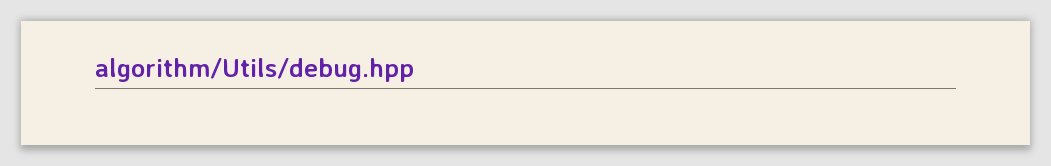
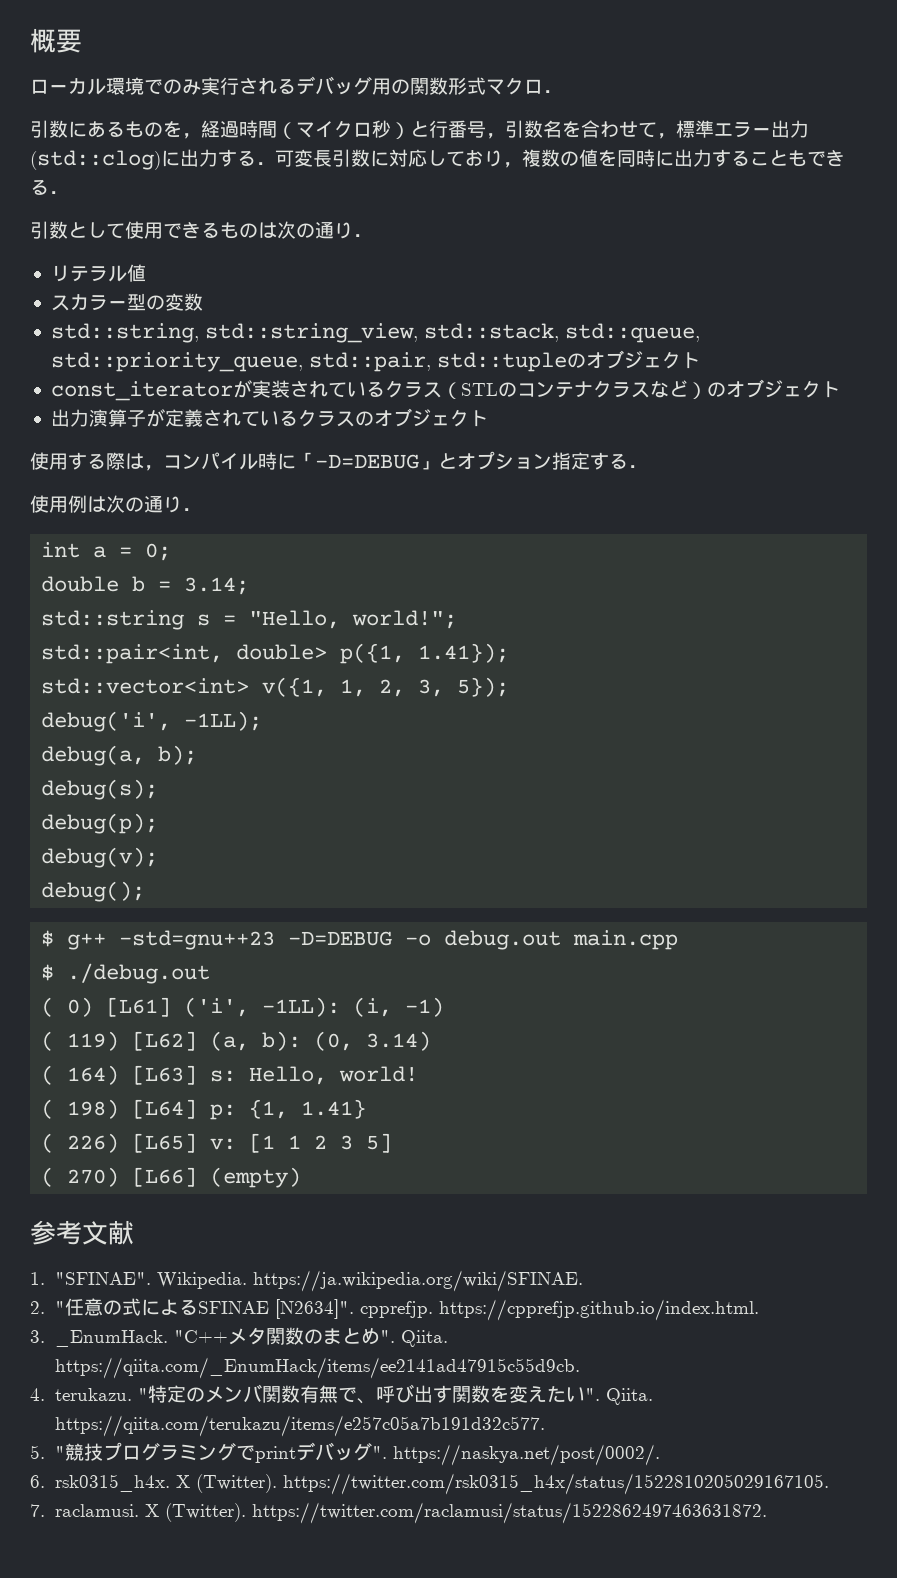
[95,58,414,82] algorithm/Utils/debug.hpp -> [30,28,82,53] [30,76,562,95] [30,120,809,139] [30,149,845,170] [30,179,68,195] [30,221,372,239] [50,264,146,282] [50,293,203,311] [50,323,700,343] [50,350,700,372] [50,379,840,401] [50,408,488,427] [30,451,647,471] [30,495,201,513] [41,542,172,561] [41,576,250,595] [41,610,458,630] [41,643,510,664] [41,677,510,697] [41,711,263,732] [41,745,198,766] [41,779,159,800] [41,813,159,834] [41,847,159,868] [41,881,146,902] [41,930,679,950] [41,963,211,984] [41,997,445,1017] [41,1031,432,1051] [41,1065,419,1085] [41,1099,367,1120] [41,1133,393,1153] [41,1167,302,1188] [30,1220,134,1245] [30,1270,583,1292] [30,1298,759,1321] [30,1327,448,1347] [54,1357,580,1379] [30,1384,653,1405] [54,1415,545,1437] [30,1442,660,1466] [30,1473,829,1495] [30,1502,767,1524] 概要 // ローカル環境でのみ実行されるデバッグ用の関数形式マクロ． // 引数にあるものを，経過時間（マイクロ秒）と行番号，引数名を合わせて，標準エラー出力(std::clog)に出力する．可変長引数に対応しており，複数の値を同時に出力することもできる． // 引数として使用できるものは次の通り． // リテラル値 // スカラー型の変数 // std::string, std::string_view, std::stack, std::queue, std::priority_queue, std::pair, std::tupleのオブジェクト // const_iteratorが実装されているクラス（STLのコンテナクラスなど）のオブジェクト // 出力演算子が定義されているクラスのオブジェクト // 使用する際は，コンパイル時に「-D=DEBUG」とオプション指定する． // 使用例は次の通り． // int a = 0; // double b = 3.14; // std::string s = "Hello, world!"; // std::pair<int, double> p({1, 1.41}); // std::vector<int> v({1, 1, 2, 3, 5}); // debug('i', -1LL); // debug(a, b); // debug(s); // debug(p); // debug(v); // debug(); // $ g++ -std=gnu++23 -D=DEBUG -o debug.out main.cpp // $ ./debug.out // ( 0) [L61] ('i', -1LL): (i, -1) // ( 119) [L62] (a, b): (0, 3.14) // ( 164) [L63] s: Hello, world! // ( 198) [L64] p: {1, 1.41} // ( 226) [L65] v: [1 1 2 3 5] // ( 270) [L66] (empty) // 参考文献 // 1. "SFINAE". Wikipedia. https://ja.wikipedia.org/wiki/SFINAE. // 2. "任意の式によるSFINAE [N2634]". cpprefjp. https://cpprefjp.github.io/index.html. // 3. _EnumHack. "C++メタ関数のまとめ". Qiita. https://qiita.com/_EnumHack/items/ee2141ad47915c55d9cb. // 4. terukazu. "特定のメンバ関数有無で、呼び出す関数を変えたい". Qiita. https://qiita.com/terukazu/items/e257c05a7b191d32c577. // 5. "競技プログラミングでprintデバッグ". https://naskya.net/post/0002/. // 6. rsk0315_h4x. X (Twitter). https://twitter.com/rsk0315_h4x/status/1522810205029167105. // 7. raclamusi. X (Twitter). https://twitter.com/raclamusi/status/1522862497463631872.

